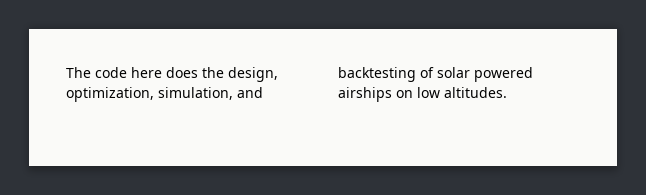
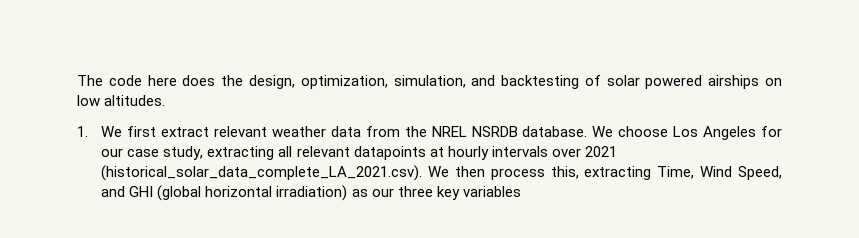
(507, 92) none -> [77,126,783,140] [101,146,617,160] [101,165,783,181] [101,185,521,201] // 1. We first extract relevant weather data from the NREL NSRDB database. We choose Los Angeles for our case study, extracting all relevant datapoints at hourly intervals over 2021 (historical_solar_data_complete_LA_2021.csv). We then process this, extracting Time, Wind Speed, and GHI (global horizontal irradiation) as our three key variables

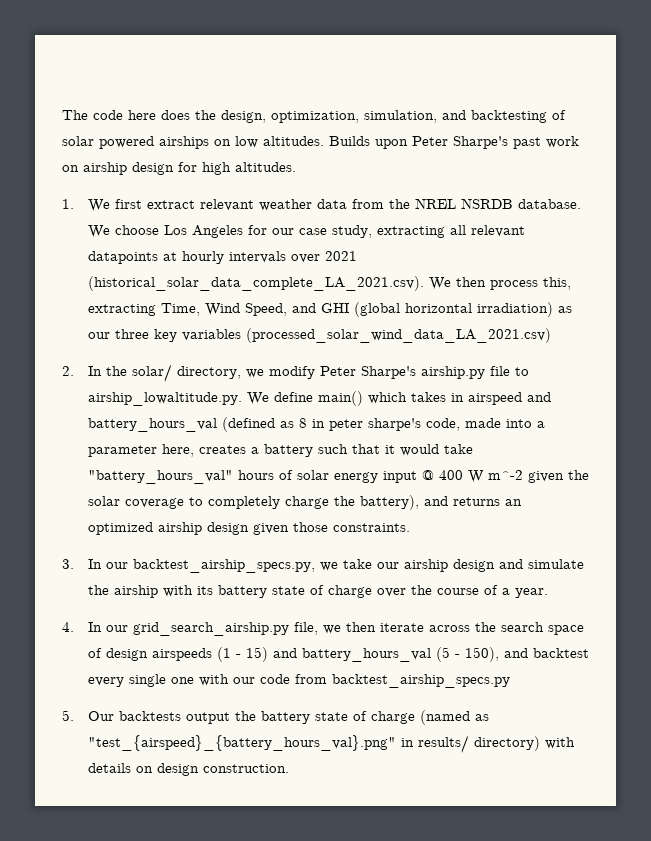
(166, 100) none -> [329,136,579,149] [62,162,296,175] Builds upon Peter Sharpe's past work on airship design for high altitudes.
(521, 191) none -> [245,328,551,343] [62,364,529,382] [87,391,551,406] [87,417,545,432] [87,444,473,457] [87,470,589,484] [87,495,522,510] [87,522,410,535] [62,559,584,573] [87,585,548,598] [62,622,584,636] [87,647,589,662] [87,674,510,688] [62,710,489,725] [87,735,575,753] [87,763,289,776] (processed_solar_wind_data_LA_2021.csv) // 2. In the solar/ directory, we modify Peter Sharpe's airship.py file to airship_lowaltitude.py. We define main() which takes in airspeed and battery_hours_val (defined as 8 in peter sharpe's code, made into a parameter here, creates a battery such that it would take "battery_hours_val" hours of solar energy input @ 400 W m^-2 given the solar coverage to completely charge the battery), and returns an optimized airship design given those constraints. // 3. In our backtest_airship_specs.py, we take our airship design and simulate the airship with its battery state of charge over the course of a year. // 4. In our grid_search_airship.py file, we then iterate across the search space of design airspeeds (1 - 15) and battery_hours_val (5 - 150), and backtest every single one with our code from backtest_airship_specs.py // 5. Our backtests output the battery state of charge (named as "test_{airspeed}_{battery_hours_val}.png" in results/ directory) with details on design construction.

